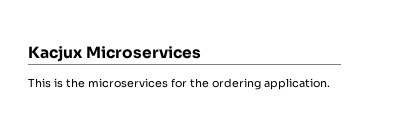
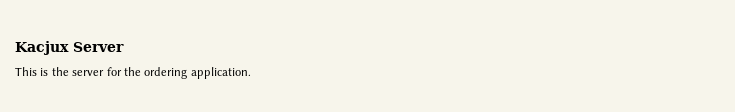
[86,46,202,59] Microservices -> [73,42,124,52] Server
[88,78,168,88] microservices -> [72,70,105,76] server

